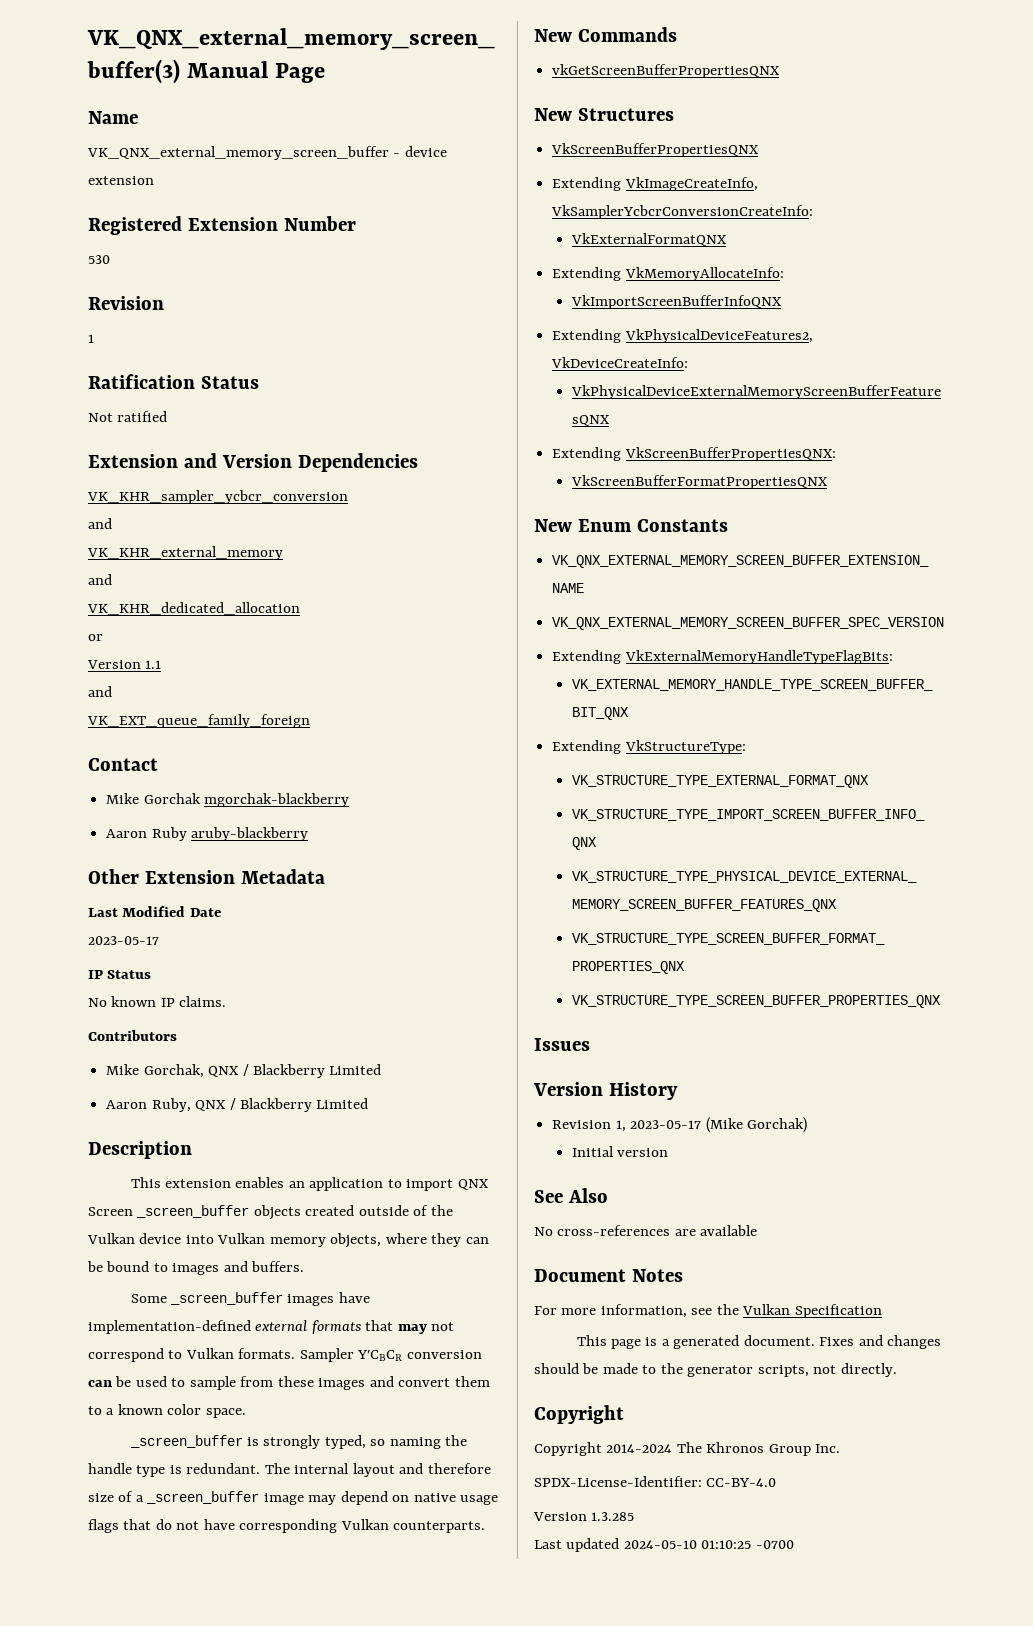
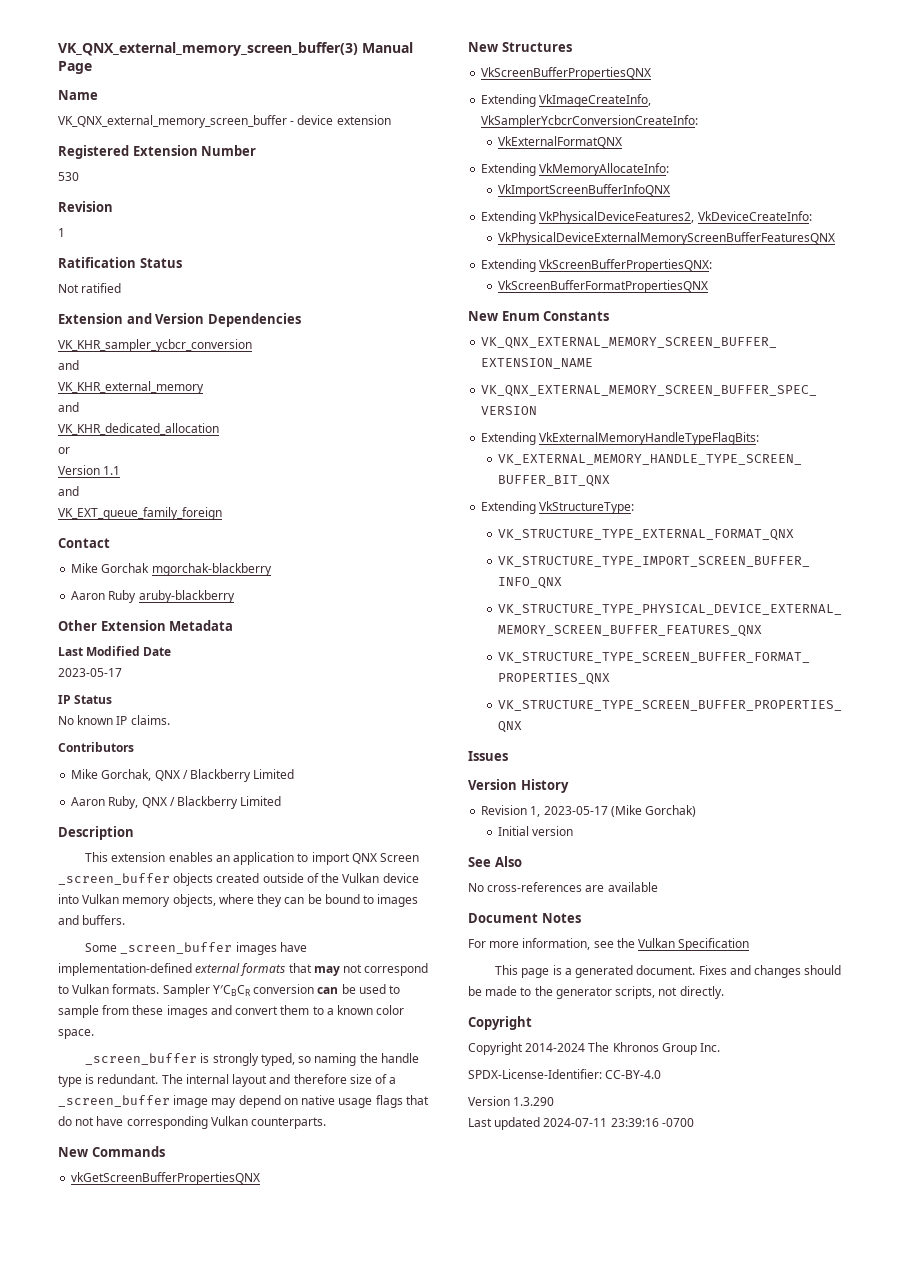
[591,1512,635,1521] 1.3.285 -> [513,1097,555,1106] 1.3.290
[623,1540,752,1549] 2024-05-10 01:10:25 -> [543,1118,659,1127] 2024-07-11 23:39:16

